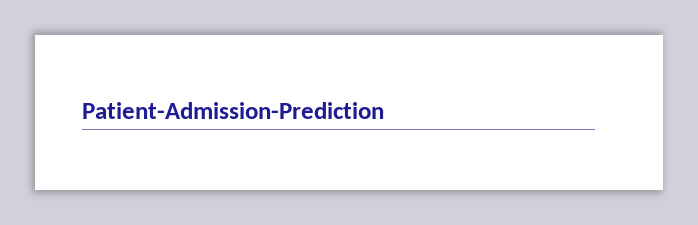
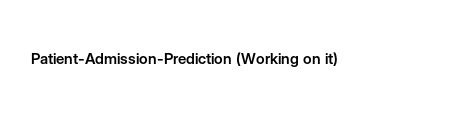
(384, 110) none -> [236,52,339,67] (Working on it)

